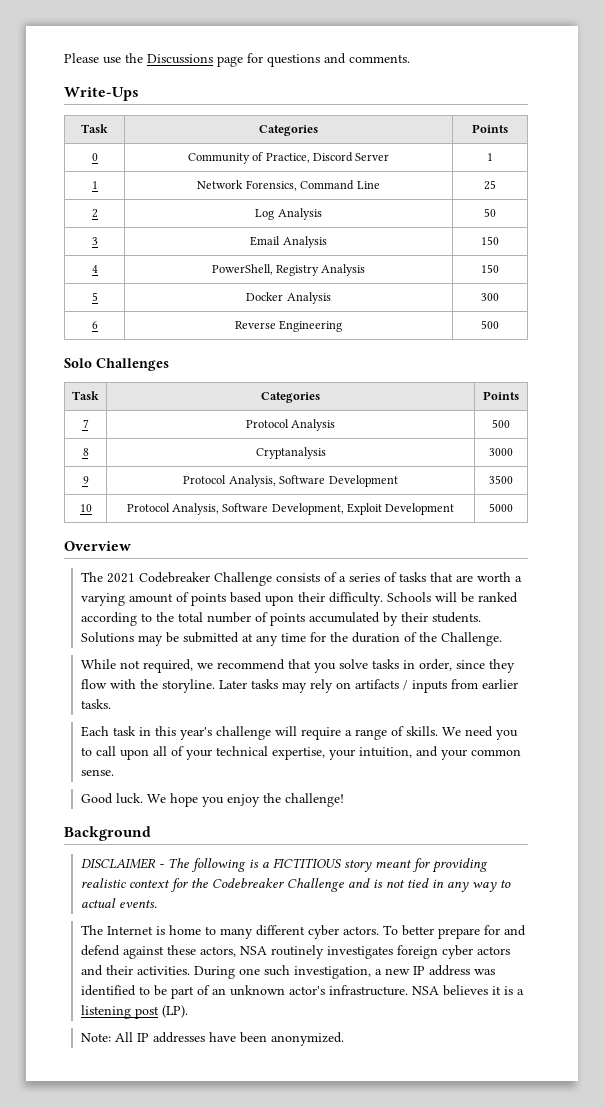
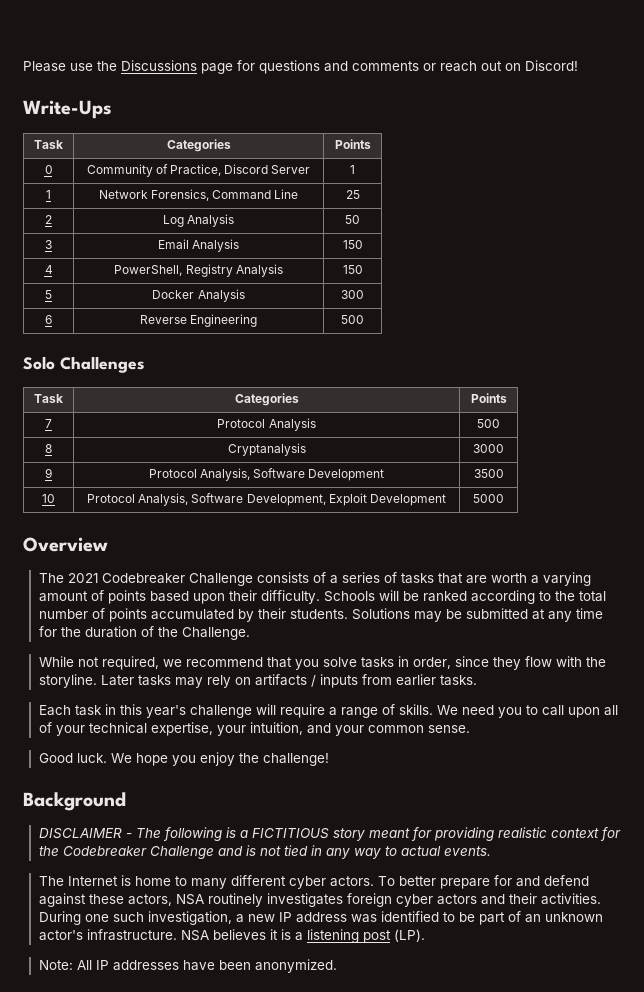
[349,54,410,63] comments. -> [352,60,578,72] comments or reach out on Discord!

